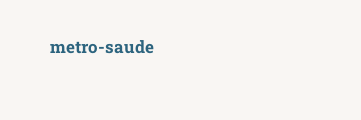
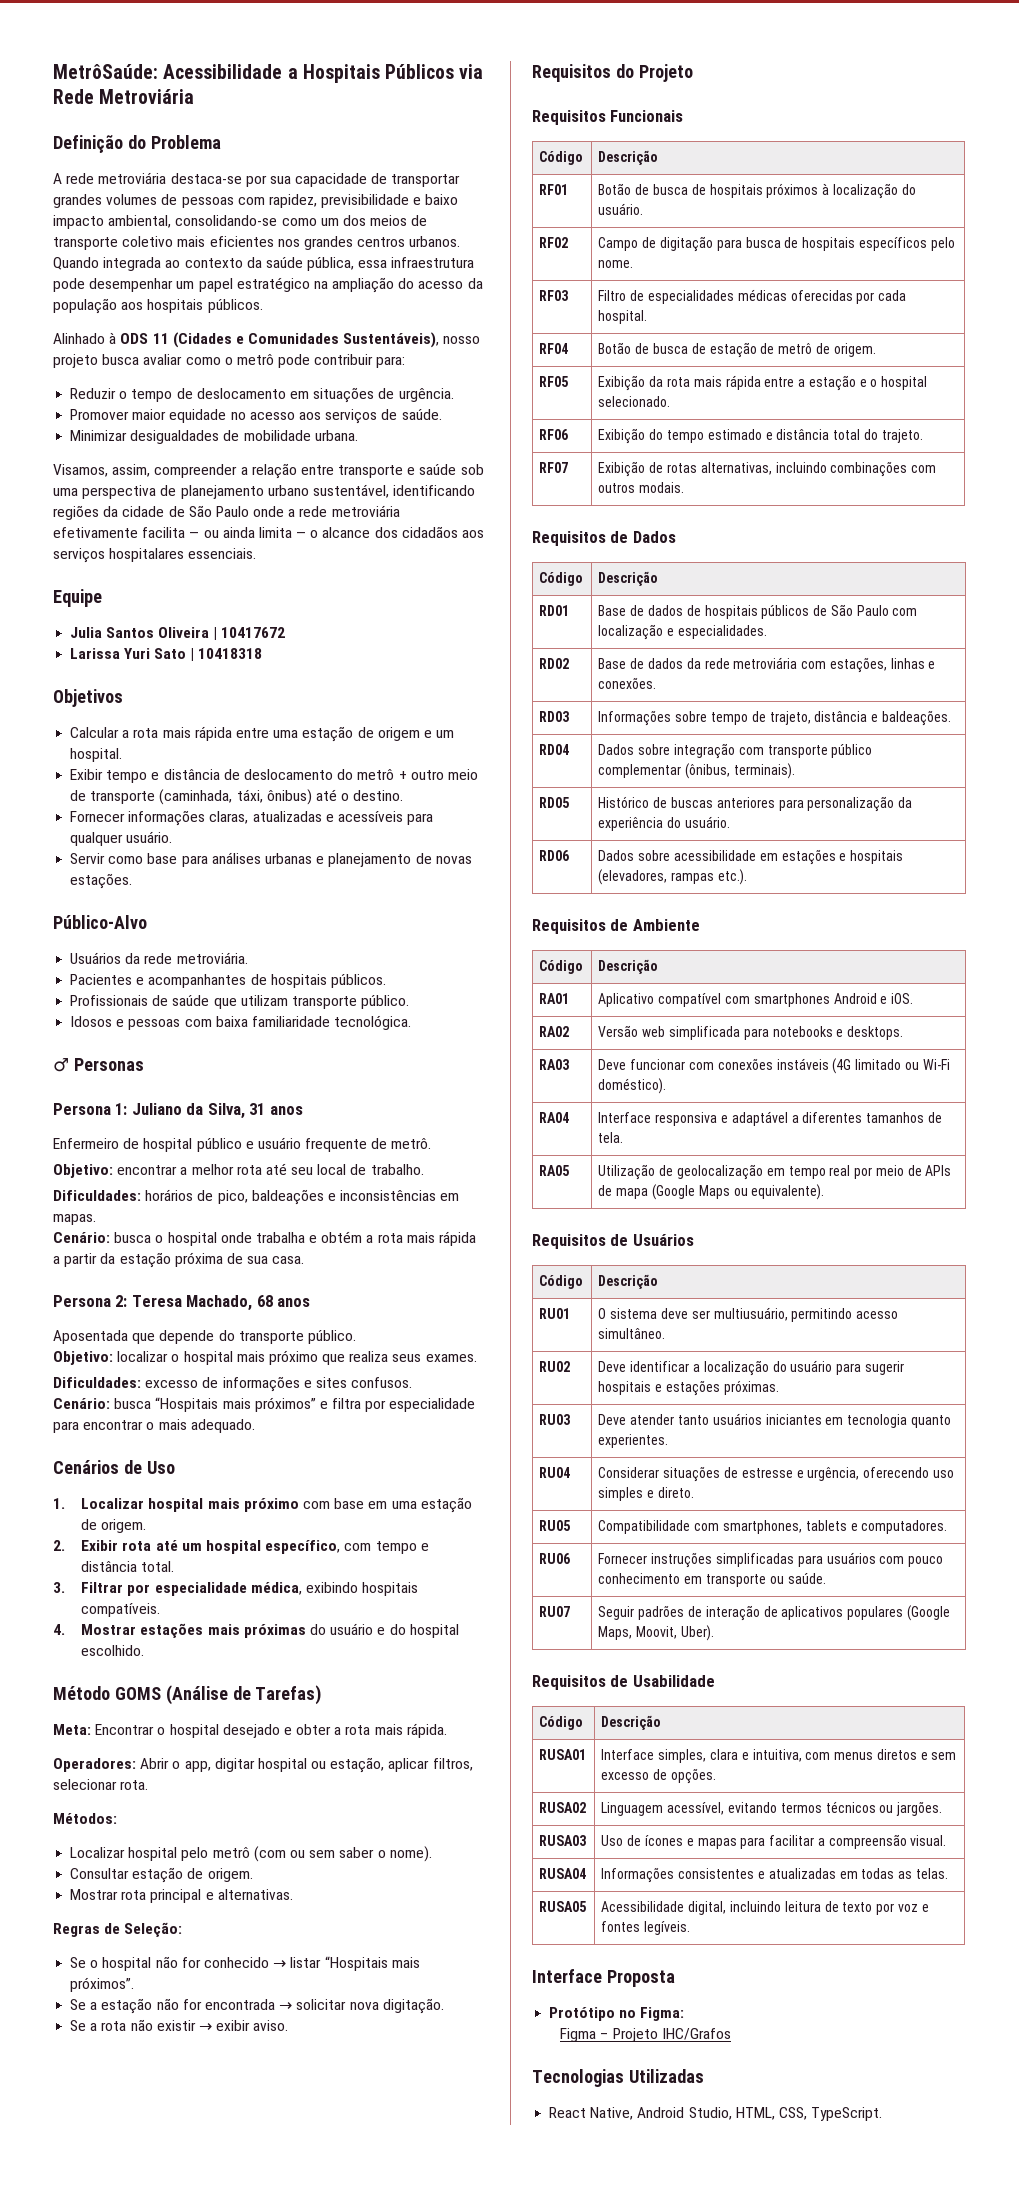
[50,40,154,54] metro-saude -> [53,64,484,83] [53,89,195,104] [53,135,221,153] [53,172,461,187] [53,194,459,208] [53,215,428,229] [53,236,461,250] [53,257,475,271] [53,277,483,293] [53,298,263,314] [53,332,481,348] [53,354,406,368] [70,387,454,403] [70,409,442,424] [70,430,358,444] [53,463,484,479] [53,484,476,499] [53,505,400,520] [53,526,485,538] [53,548,257,563] [53,589,102,607] [70,627,285,640] [70,648,262,661] [53,689,123,707] [70,726,455,742] [70,748,123,762] [70,769,478,783] [70,789,404,805] [70,810,434,826] [70,831,173,846] [70,852,472,867] [70,873,133,889] [53,915,147,929] [70,952,248,964] [70,974,386,988] [70,995,410,1009] [70,1015,412,1030] [53,1058,144,1072] [53,1103,303,1119] [53,1137,432,1152] [53,1163,424,1178] [53,1189,460,1205] [53,1214,96,1225] [53,1231,477,1246] [53,1252,305,1268] [53,1295,311,1311] [53,1330,356,1344] [53,1350,477,1365] [53,1376,413,1392] [53,1397,476,1412] [53,1419,255,1433] [53,1460,175,1474] [53,1497,472,1513] [81,1519,147,1533] [53,1540,429,1554] [81,1561,175,1572] [53,1582,419,1596] [81,1603,161,1617] [53,1623,459,1638] [81,1645,145,1656] [53,1685,322,1705] [53,1723,447,1738] [53,1757,473,1773] [53,1779,149,1790] [53,1813,117,1824] [70,1846,432,1862] [70,1867,253,1883] [70,1889,293,1903] [53,1922,183,1937] [70,1956,420,1971] [70,1977,135,1992] [70,1998,444,2014] [70,2019,289,2031] [532,64,693,82] [532,110,684,125] [539,151,584,165] [598,150,659,165] [539,184,569,195] [598,183,916,199] [598,203,644,215] [539,237,569,248] [598,236,955,252] [598,260,634,268] [539,290,569,301] [598,289,907,304] [598,310,648,324] [539,343,569,354] [598,342,876,358] [539,376,569,387] [598,375,928,391] [598,396,671,407] [539,429,569,440] [598,428,923,444] [539,462,569,473] [598,461,937,477] [598,482,685,493] [532,531,676,546] [539,572,584,586] [598,571,659,586] [539,605,570,616] [598,604,918,619] [598,624,768,640] [539,658,570,669] [598,657,936,673] [598,677,657,689] [539,711,570,722] [598,710,951,726] [539,744,570,755] [598,743,873,759] [598,763,796,779] [539,797,570,808] [598,796,913,812] [598,816,731,831] [539,850,570,861] [598,849,904,865] [598,869,748,885] [532,919,700,934] [539,960,584,974] [598,959,659,974] [539,993,570,1004] [598,993,914,1007] [539,1026,570,1037] [598,1025,904,1040] [539,1059,570,1070] [598,1058,950,1074] [598,1078,667,1094] [539,1112,570,1123] [598,1111,942,1126] [598,1132,624,1143] [539,1165,570,1176] [598,1164,952,1180] [598,1184,825,1200] [532,1234,694,1249] [539,1275,584,1289] [598,1274,659,1289] [539,1308,571,1319] [598,1307,899,1322] [598,1328,666,1339] [539,1361,571,1372] [598,1360,904,1376] [598,1380,779,1396] [539,1414,571,1425] [598,1413,951,1428] [598,1434,669,1448] [539,1467,571,1478] [598,1466,954,1482] [598,1487,695,1501] [539,1520,571,1531] [598,1520,948,1534] [539,1553,571,1564] [598,1552,944,1568] [598,1573,826,1587] [539,1606,571,1617] [598,1605,950,1621] [598,1625,715,1641] [532,1675,715,1690] [539,1716,584,1730] [601,1715,662,1730] [539,1749,587,1760] [601,1749,957,1763] [601,1768,717,1784] [539,1802,587,1813] [601,1801,943,1816] [539,1835,587,1846] [601,1834,947,1849] [539,1868,587,1879] [601,1867,948,1883] [539,1901,587,1912] [601,1901,929,1915] [601,1921,691,1935] [532,1969,675,1987] [549,2007,685,2021] [560,2028,731,2042] [532,2069,704,2087] [549,2107,883,2121] MetrôSaúde: Acessibilidade a Hospitais Públicos via Rede Metroviária // Definição do Problema // A rede metroviária destaca-se por sua capacidade de transportar grandes volumes de pessoas com rapidez, previsibilidade e baixo impacto ambiental, consolidando-se como um dos meios de transporte coletivo mais eficientes nos grandes centros urbanos. Quando integrada ao contexto da saúde pública, essa infraestrutura pode desempenhar um papel estratégico na ampliação do acesso da população aos hospitais públicos. // Alinhado à ODS 11 (Cidades e Comunidades Sustentáveis), nosso projeto busca avaliar como o metrô pode contribuir para: // Reduzir o tempo de deslocamento em situações de urgência. // Promover maior equidade no acesso aos serviços de saúde. // Minimizar desigualdades de mobilidade urbana. // Visamos, assim, compreender a relação entre transporte e saúde sob uma perspectiva de planejamento urbano sustentável, identificando regiões da cidade de São Paulo onde a rede metroviária efetivamente facilita — ou ainda limita — o alcance dos cidadãos aos serviços hospitalares essenciais. // Equipe // Julia Santos Oliveira | 10417672 // Larissa Yuri Sato | 10418318 // Objetivos // Calcular a rota mais rápida entre uma estação de origem e um hospital. // Exibir tempo e distância de deslocamento do metrô + outro meio de transporte (caminhada, táxi, ônibus) até o destino. // Fornecer informações claras, atualizadas e acessíveis para qualquer usuário. // Servir como base para análises urbanas e planejamento de novas estações. // Público-Alvo // Usuários da rede metroviária. // Pacientes e acompanhantes de hospitais públicos. // Profissionais de saúde que utilizam transporte público. // Idosos e pessoas com baixa familiaridade tecnológica. // ♂ Personas // Persona 1: Juliano da Silva, 31 anos // Enfermeiro de hospital público e usuário frequente de metrô. // Objetivo: encontrar a melhor rota até seu local de trabalho. // Dificuldades: horários de pico, baldeações e inconsistências em mapas. // Cenário: busca o hospital onde trabalha e obtém a rota mais rápida a partir da estação próxima de sua casa. // Persona 2: Teresa Machado, 68 anos // Aposentada que depende do transporte público. // Objetivo: localizar o hospital mais próximo que realiza seus exames. // Dificuldades: excesso de informações e sites confusos. // Cenário: busca “Hospitais mais próximos” e filtra por especialidade para encontrar o mais adequado. // Cenários de Uso // 1. Localizar hospital mais próximo com base em uma estação de origem. // 2. Exibir rota até um hospital específico, com tempo e distância total. // 3. Filtrar por especialidade médica, exibindo hospitais compatíveis. // 4. Mostrar estações mais próximas do usuário e do hospital escolhido. // Método GOMS (Análise de Tarefas) // Meta: Encontrar o hospital desejado e obter a rota mais rápida. // Operadores: Abrir o app, digitar hospital ou estação, aplicar filtros, selecionar rota. // Métodos: // Localizar hospital pelo metrô (com ou sem saber o nome). // Consultar estação de origem. // Mostrar rota principal e alternativas. // Regras de Seleção: // Se o hospital não for conhecido → listar “Hospitais mais próximos”. // Se a estação não for encontrada → solicitar nova digitação. // Se a rota não existir → exibir aviso. // Requisitos do Projeto // Requisitos Funcionais // Código | Descrição // RF01 | Botão de busca de hospitais próximos à localização do usuário. // RF02 | Campo de digitação para busca de hospitais específicos pelo nome. // RF03 | Filtro de especialidades médicas oferecidas por cada hospital. // RF04 | Botão de busca de estação de metrô de origem. // RF05 | Exibição da rota mais rápida entre a estação e o hospital selecionado. // RF06 | Exibição do tempo estimado e distância total do trajeto. // RF07 | Exibição de rotas alternativas, incluindo combinações com outros modais. // Requisitos de Dados // Código | Descrição // RD01 | Base de dados de hospitais públicos de São Paulo com localização e especialidades. // RD02 | Base de dados da rede metroviária com estações, linhas e conexões. // RD03 | Informações sobre tempo de trajeto, distância e baldeações. // RD04 | Dados sobre integração com transporte público complementar (ônibus, terminais). // RD05 | Histórico de buscas anteriores para personalização da experiência do usuário. // RD06 | Dados sobre acessibilidade em estações e hospitais (elevadores, rampas etc.). // Requisitos de Ambiente // Código | Descrição // RA01 | Aplicativo compatível com smartphones Android e iOS. // RA02 | Versão web simplificada para notebooks e desktops. // RA03 | Deve funcionar com conexões instáveis (4G limitado ou Wi-Fi doméstico). // RA04 | Interface responsiva e adaptável a diferentes tamanhos de tela. // RA05 | Utilização de geolocalização em tempo real por meio de APIs de mapa (Google Maps ou equivalente). // Requisitos de Usuários // Código | Descrição // RU01 | O sistema deve ser multiusuário, permitindo acesso simultâneo. // RU02 | Deve identificar a localização do usuário para sugerir hospitais e estações próximas. // RU03 | Deve atender tanto usuários iniciantes em tecnologia quanto experientes. // RU04 | Considerar situações de estresse e urgência, oferecendo uso simples e direto. // RU05 | Compatibilidade com smartphones, tablets e computadores. // RU06 | Fornecer instruções simplificadas para usuários com pouco conhecimento em transporte ou saúde. // RU07 | Seguir padrões de interação de aplicativos populares (Google Maps, Moovit, Uber). // Requisitos de Usabilidade // Código | Descrição // RUSA01 | Interface simples, clara e intuitiva, com menus diretos e sem excesso de opções. // RUSA02 | Linguagem acessível, evitando termos técnicos ou jargões. // RUSA03 | Uso de ícones e mapas para facilitar a compreensão visual. // RUSA04 | Informações consistentes e atualizadas em todas as telas. // RUSA05 | Acessibilidade digital, incluindo leitura de texto por voz e fontes legíveis. // Interface Proposta // Protótipo no Figma: // Figma – Projeto IHC/Grafos // Tecnologias Utilizadas // React Native, Android Studio, HTML, CSS, TypeScript.

